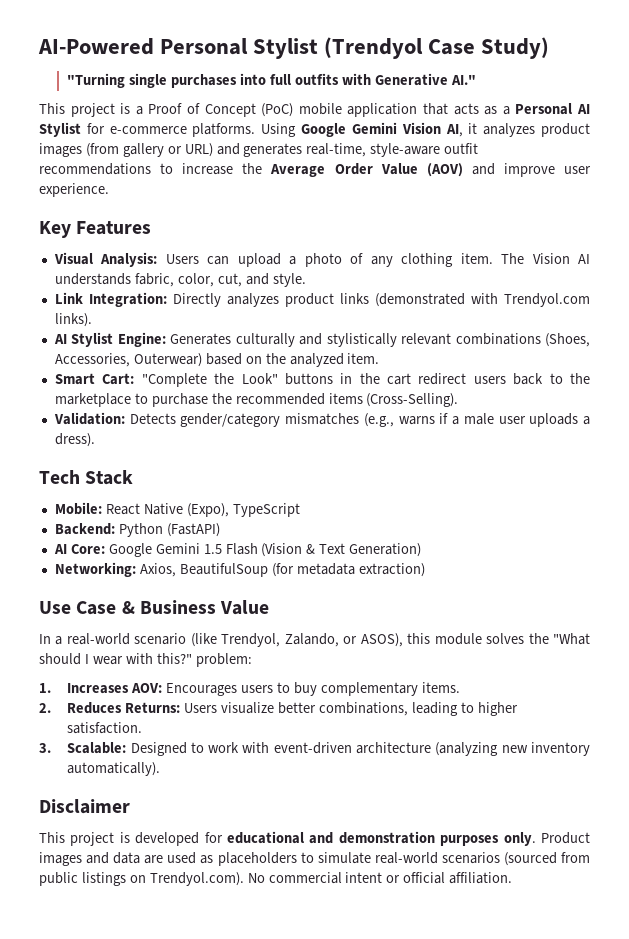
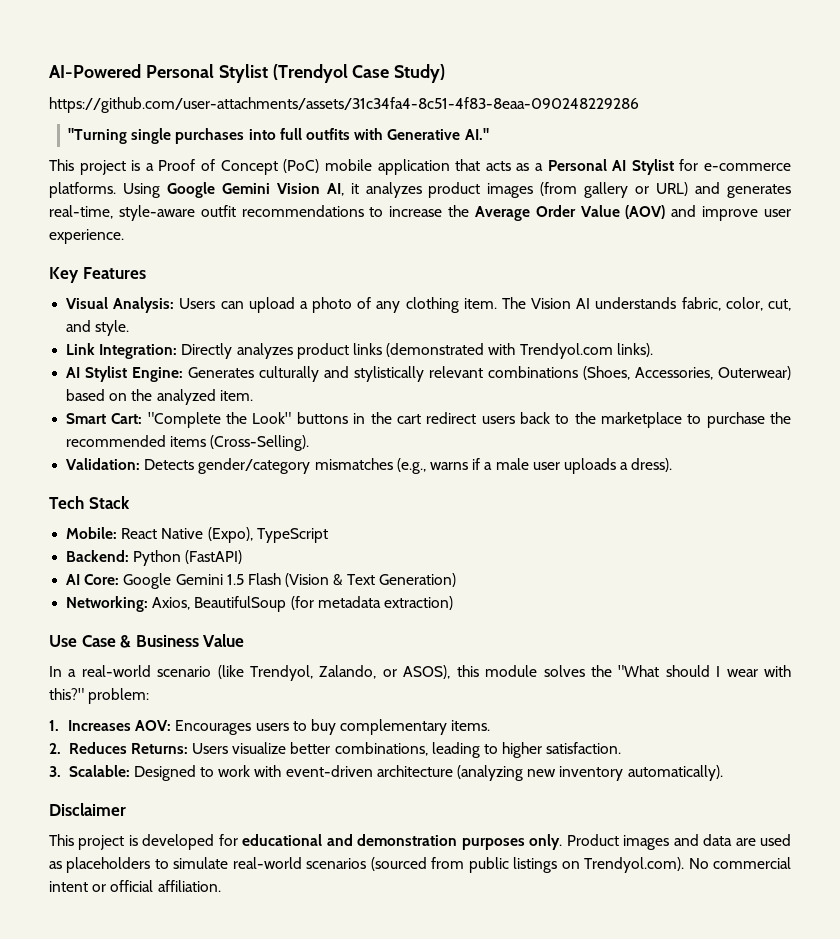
(550, 48) none -> [49,97,639,113] // https://github.com/user-attachments/assets/31c34fa4-8c51-4f83-8eaa-090248229286

